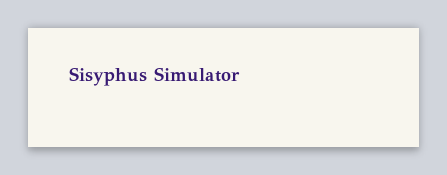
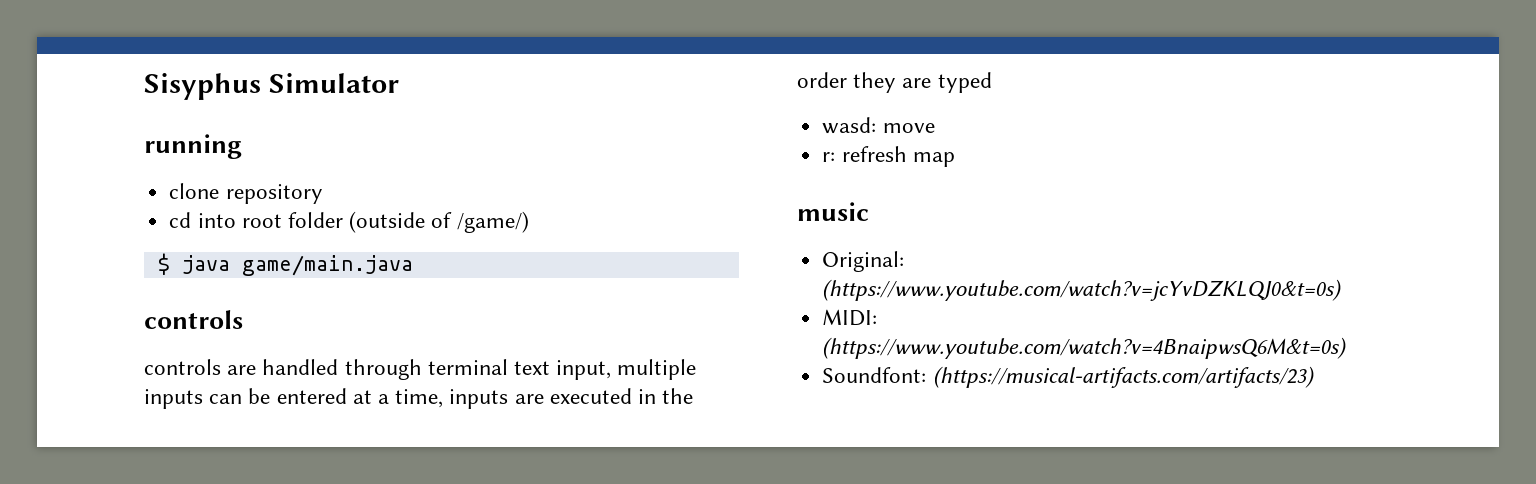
(240, 74) none -> [144,134,242,159] [169,183,323,204] [169,211,529,233] [157,253,413,276] [144,310,243,329] [144,359,697,380] [144,388,694,409] [797,72,992,93] [822,117,935,134] [822,146,955,167] [797,202,869,221] [822,251,905,272] [822,279,1343,301] [822,309,878,326] [822,337,1348,359] [822,366,1315,388] // running // clone repository // cd into root folder (outside of /game/) // $ java game/main.java // controls // controls are handled through terminal text input, multiple inputs can be entered at a time, inputs are executed in the order they are typed // wasd: move // r: refresh map // music // Original: (https://www.youtube.com/watch?v=jcYvDZKLQJ0&t=0s) // MIDI: (https://www.youtube.com/watch?v=4BnaipwsQ6M&t=0s) // Soundfont: (https://musical-artifacts.com/artifacts/23)

